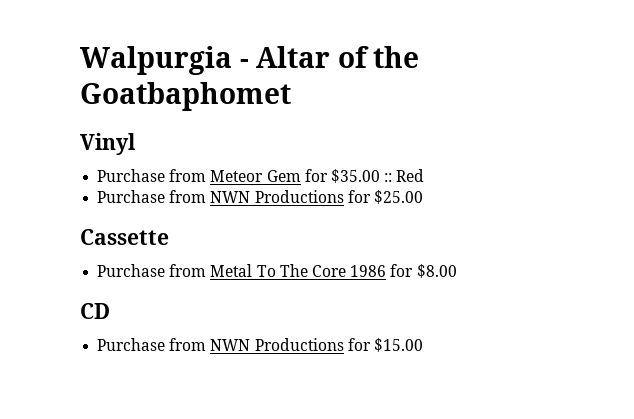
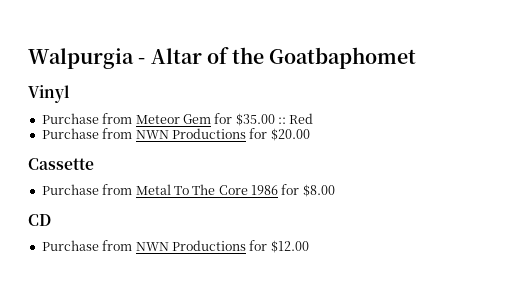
[373,190,423,204] $25.00 -> [270,128,310,141] $20.00
[373,338,423,352] $15.00 -> [270,240,309,253] $12.00

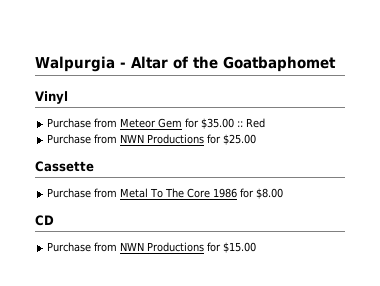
[270,128,310,141] $20.00 -> [223,134,257,145] $25.00
[270,240,309,253] $12.00 -> [223,242,257,253] $15.00

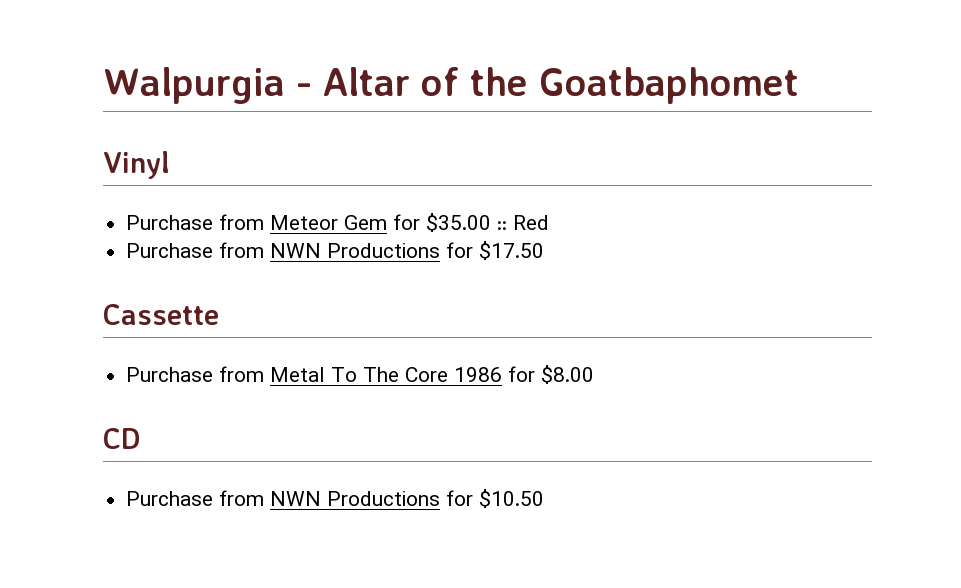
[223,134,257,145] $25.00 -> [479,241,545,260] $17.50
[223,242,257,253] $15.00 -> [479,489,545,508] $10.50

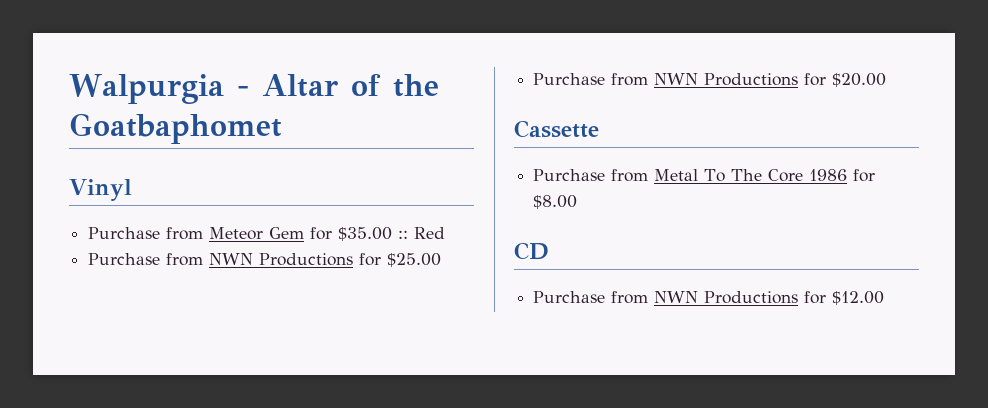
[479,241,545,260] $17.50 -> [387,253,442,267] [533,73,887,87] $25.00 // Purchase from NWN Productions for $20.00
[479,489,545,508] $10.50 -> [832,291,885,305] $12.00

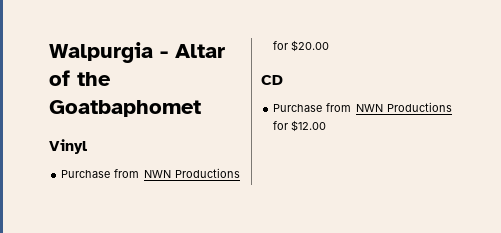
[88,227,446,241] [88,253,442,267] // Purchase from Meteor Gem for $35.00 :: Red // Purchase from NWN Productions for $25.00 -> (87, 146) none
[514,120,599,138] [533,169,876,182] [533,195,578,209] // Cassette // Purchase from Metal To The Core 1986 for $8.00 -> (330, 46) none

